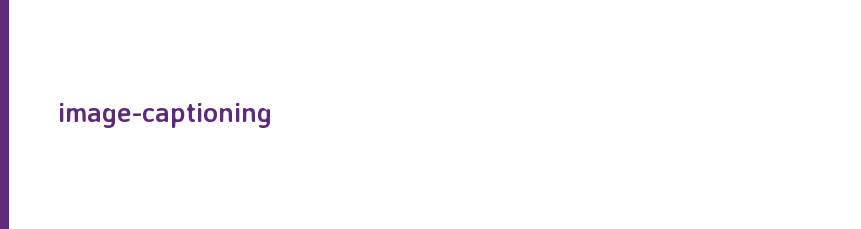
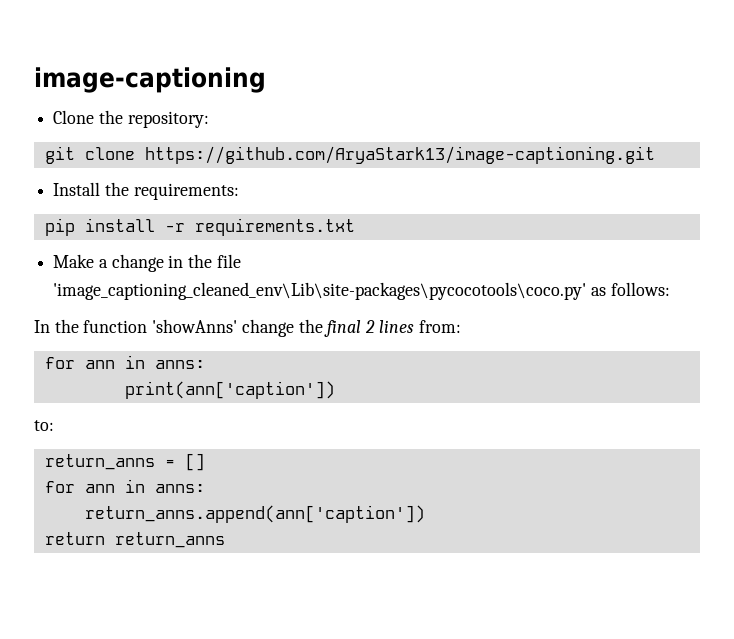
(272, 115) none -> [53,110,209,128] [44,146,655,164] [53,182,239,200] [44,218,355,236] [53,254,241,272] [53,282,670,300] [34,319,461,337] [44,355,205,369] [124,381,335,399] [34,420,54,431] [44,453,205,471] [44,479,205,493] [84,505,425,523] [44,532,225,548] // Clone the repository: // git clone https://github.com/AryaStark13/image-captioning.git // Install the requirements: // pip install -r requirements.txt // Make a change in the file 'image_captioning_cleaned_env\Lib\site-packages\pycocotools\coco.py' as follows: // In the function 'showAnns' change the final 2 lines from: // for ann in anns: // print(ann['caption']) // to: // return_anns = [] // for ann in anns: // return_anns.append(ann['caption']) // return return_anns

